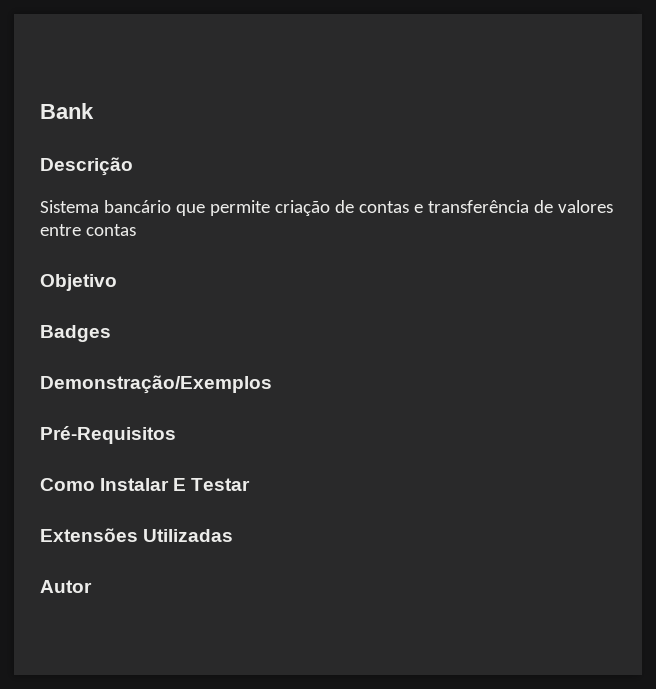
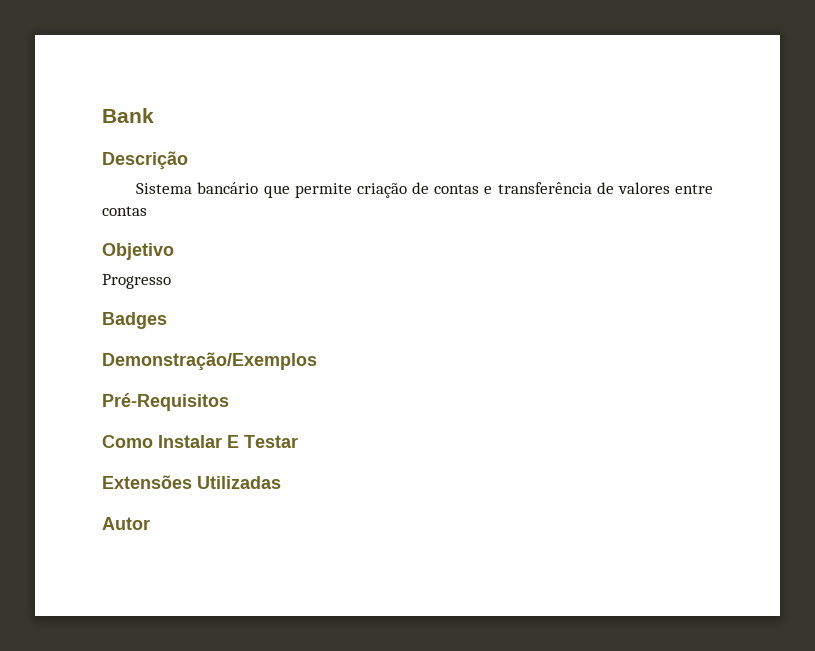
(117, 282) none -> [102,274,171,289] // Progresso

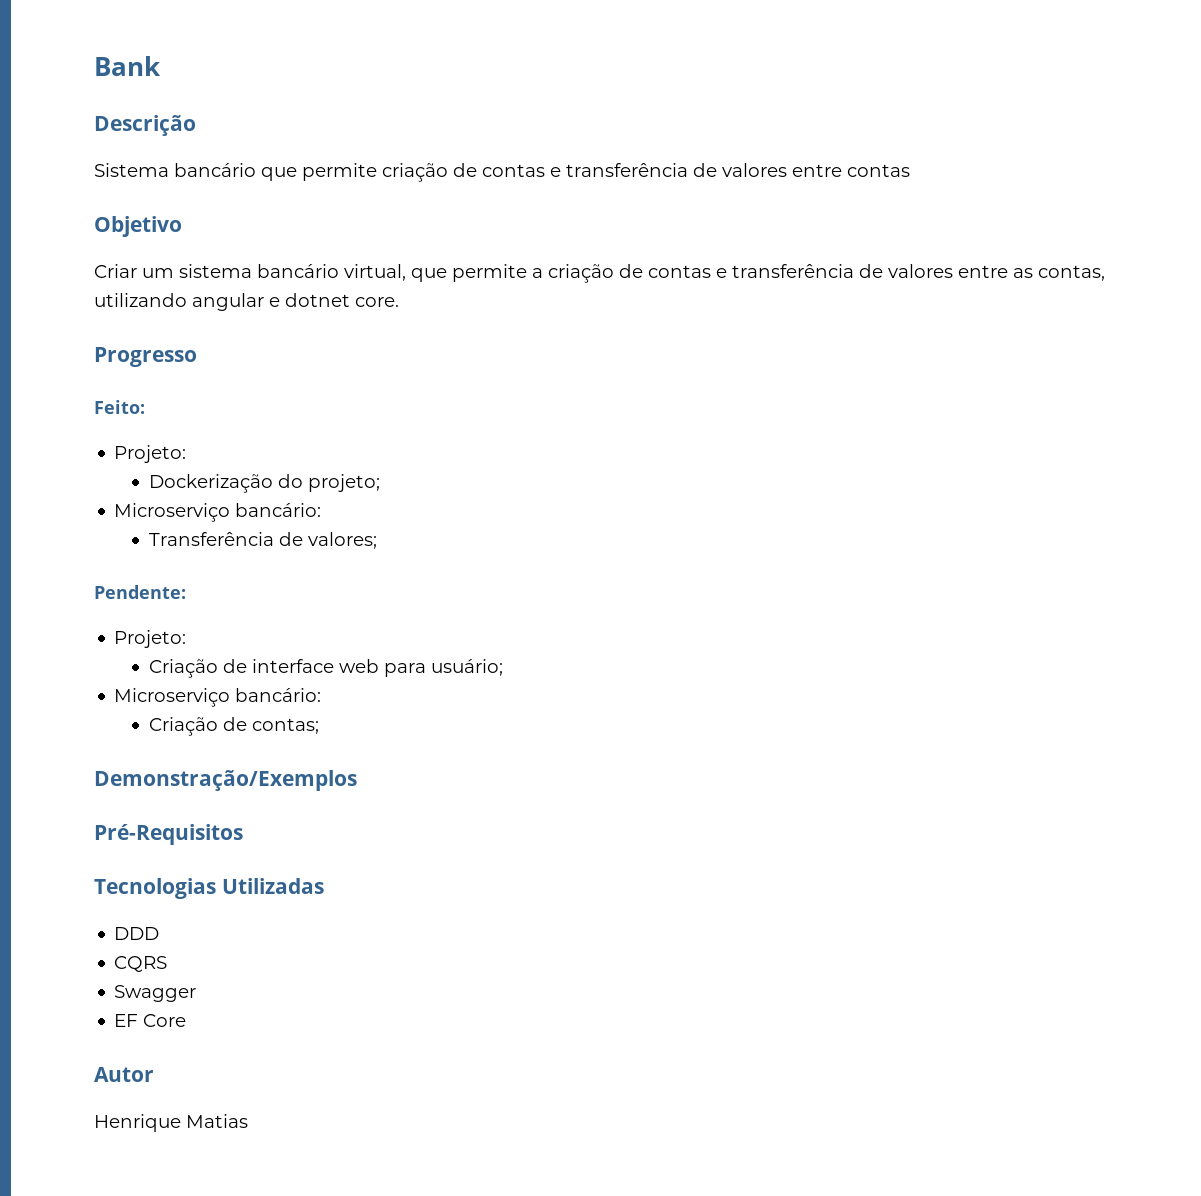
[102,274,171,289] [102,312,167,329] [102,352,317,371] [102,393,229,411] [102,435,298,448] [102,475,281,489] Progresso // Badges // Demonstração/Exemplos // Pré-Requisitos // Como Instalar E Testar // Extensões Utilizadas -> [94,264,1105,283] [94,293,399,311] [94,347,197,367] [94,400,145,414] [114,445,187,463] [148,474,380,493] [114,503,322,522] [148,532,377,549] [94,585,186,599] [114,630,187,648] [148,659,503,678] [114,688,322,707] [148,717,319,736] [94,770,357,791] [94,824,243,845] [94,878,324,899] [114,927,160,940] [114,956,168,972] [114,985,197,1002] [114,1014,187,1027] Criar um sistema bancário virtual, que permite a criação de contas e transferência de valores entre as contas, utilizando angular e dotnet core. // Progresso // Feito: // Projeto: // Dockerização do projeto; // Microserviço bancário: // Transferência de valores; // Pendente: // Projeto: // Criação de interface web para usuário; // Microserviço bancário: // Criação de contas; // Demonstração/Exemplos // Pré-Requisitos // Tecnologias Utilizadas // DDD // CQRS // Swagger // EF Core
(150, 523) none -> [94,1114,248,1132] // Henrique Matias

